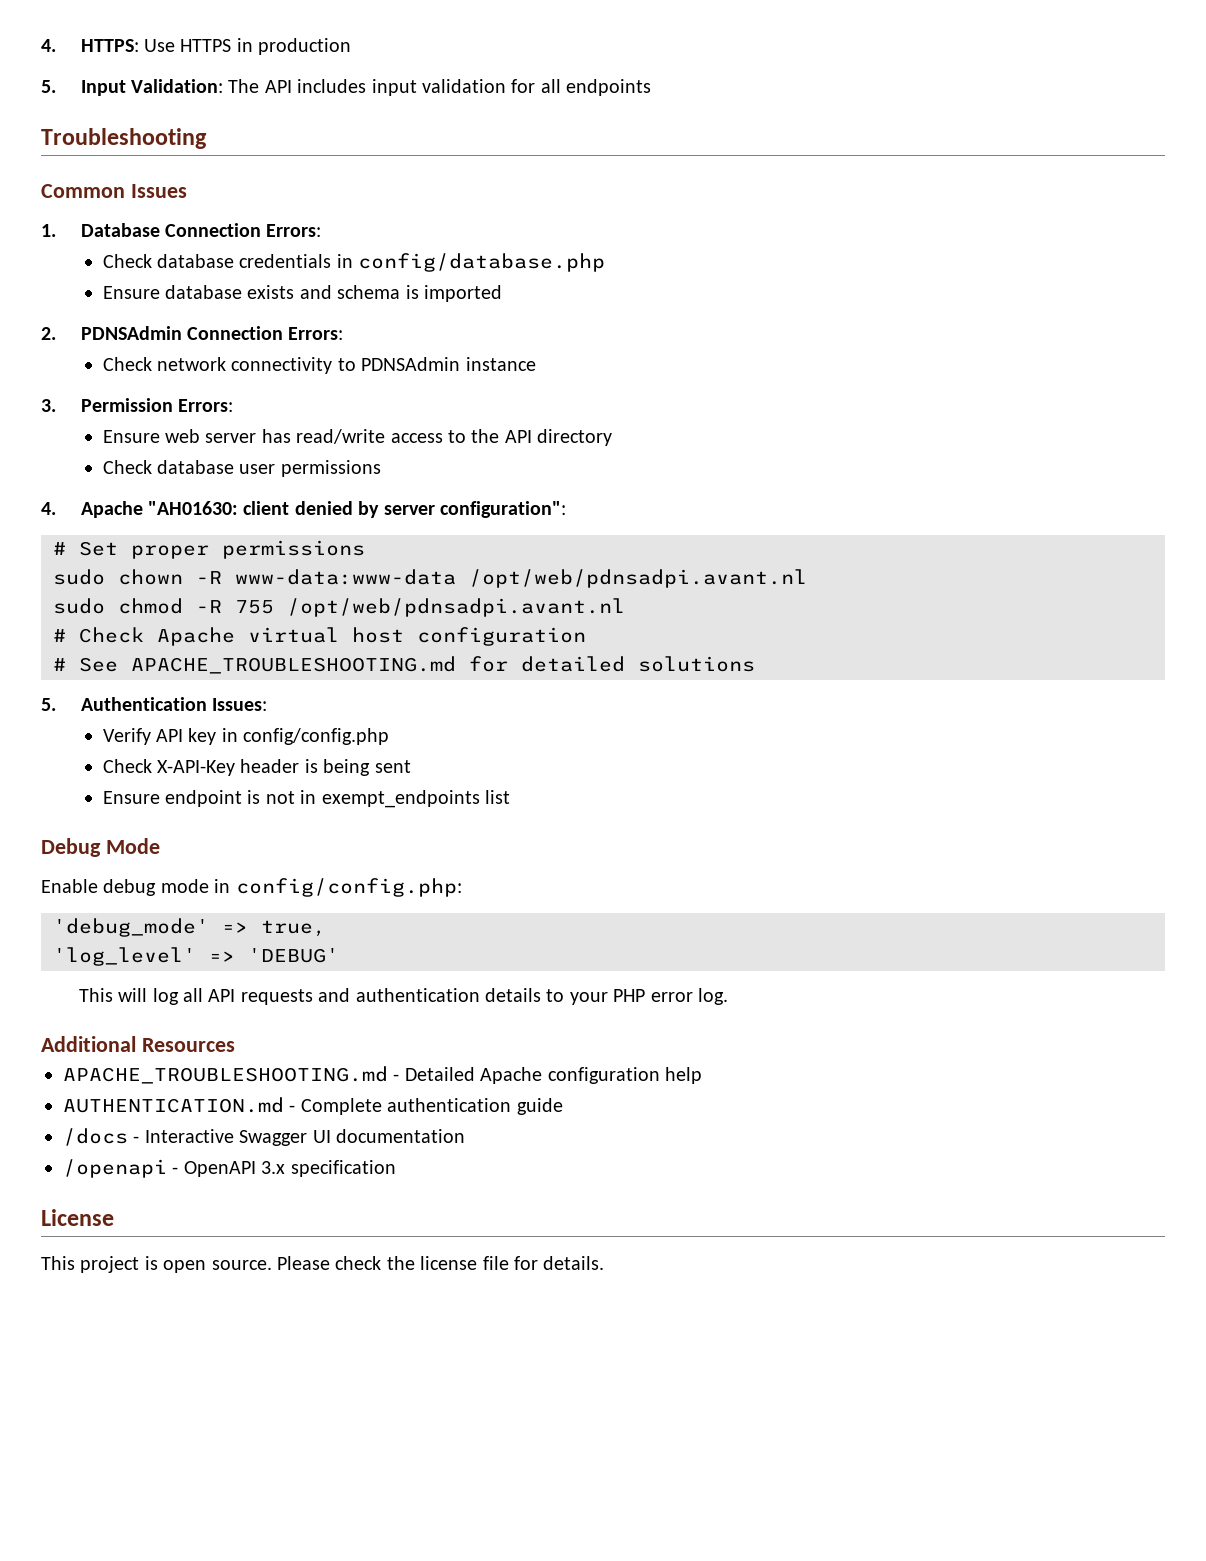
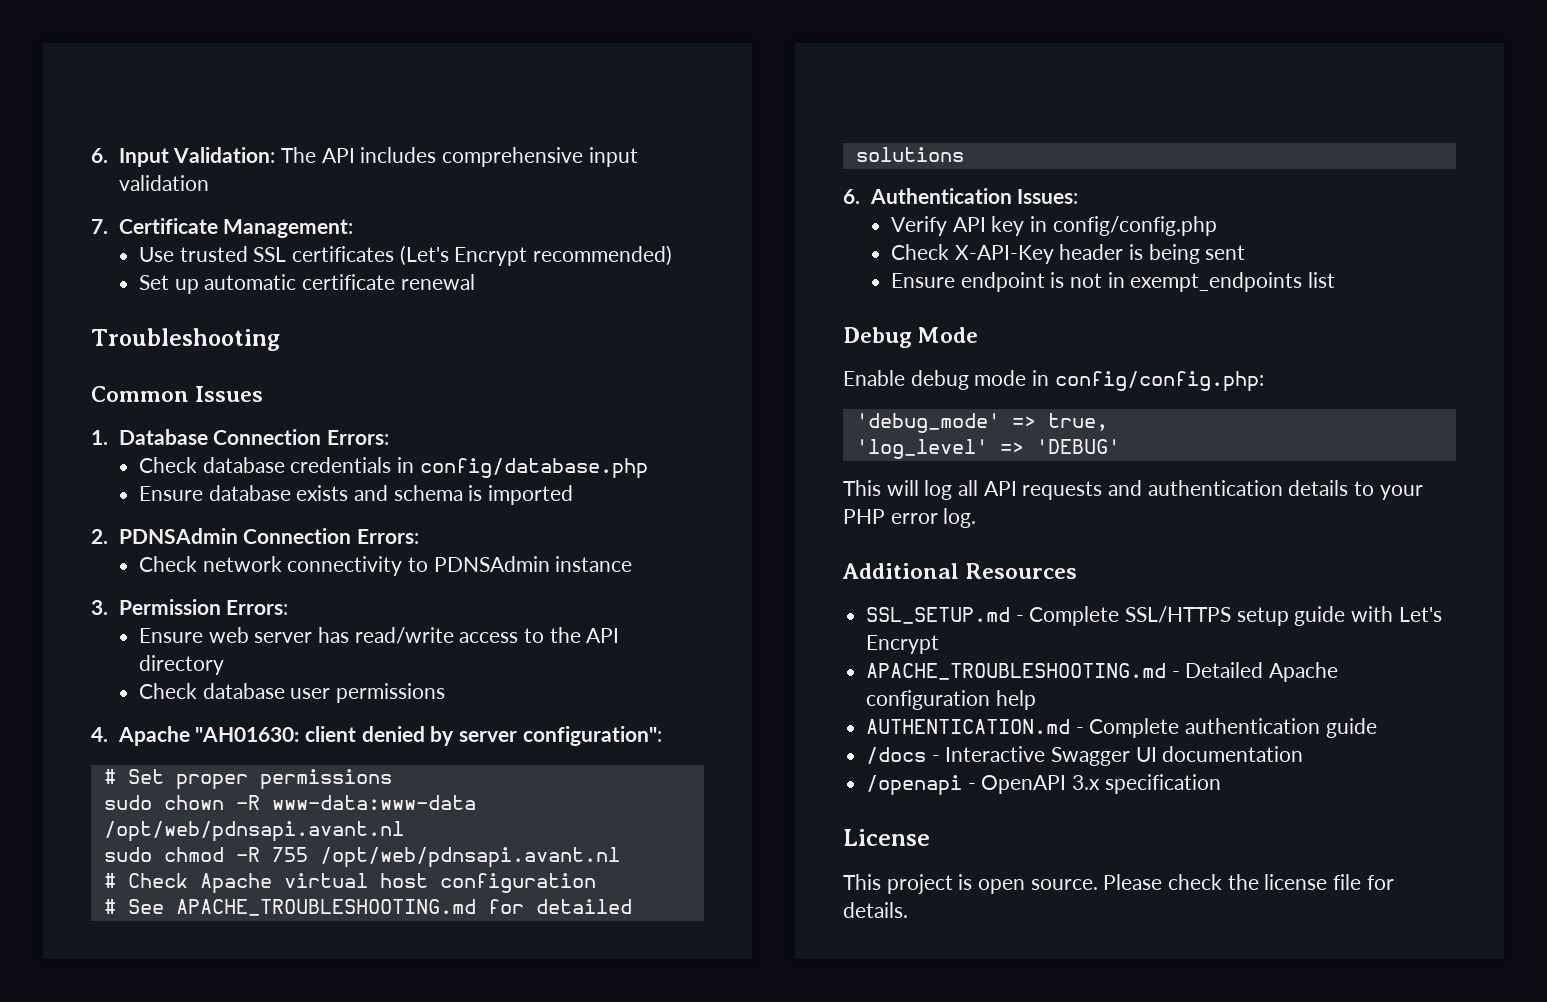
[41,38,352,55] [41,80,56,93] 4. HTTPS: Use HTTPS in production // 5. -> [91,148,108,163] 6.
(367, 86) none -> [441,147,583,167] comprehensive
[511,79,652,96] for all endpoints -> [91,218,354,238] [138,245,672,266] [138,274,475,294] // 7. Certificate Management: // Use trusted SSL certificates (Let's Encrypt recommended) // Set up automatic certificate renewal
[469,569,807,588] /opt/web/pdnsadpi.avant.nl -> [103,821,404,842] /opt/web/pdnsapi.avant.nl
[287,598,625,617] /opt/web/pdnsadpi.avant.nl -> [319,847,620,868] /opt/web/pdnsapi.avant.nl
[41,698,56,711] 5. -> [843,189,860,204] 6.
(235, 1045) none -> [866,606,1442,626] [866,635,940,654] // SSL_SETUP.md - Complete SSL/HTTPS setup guide with Let's Encrypt

